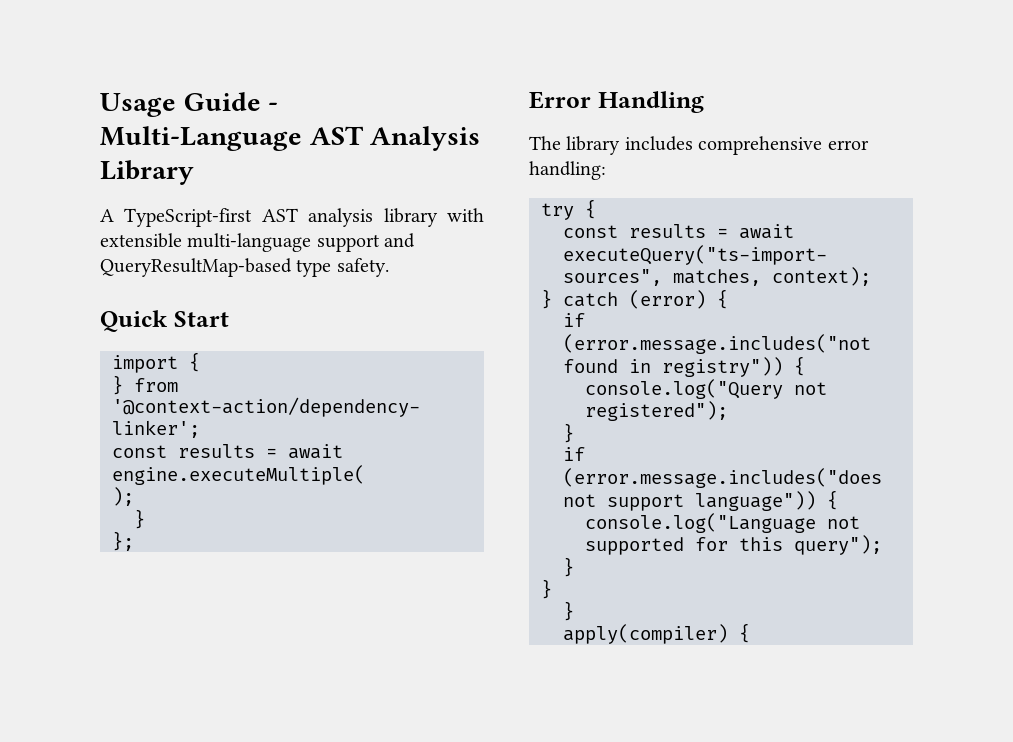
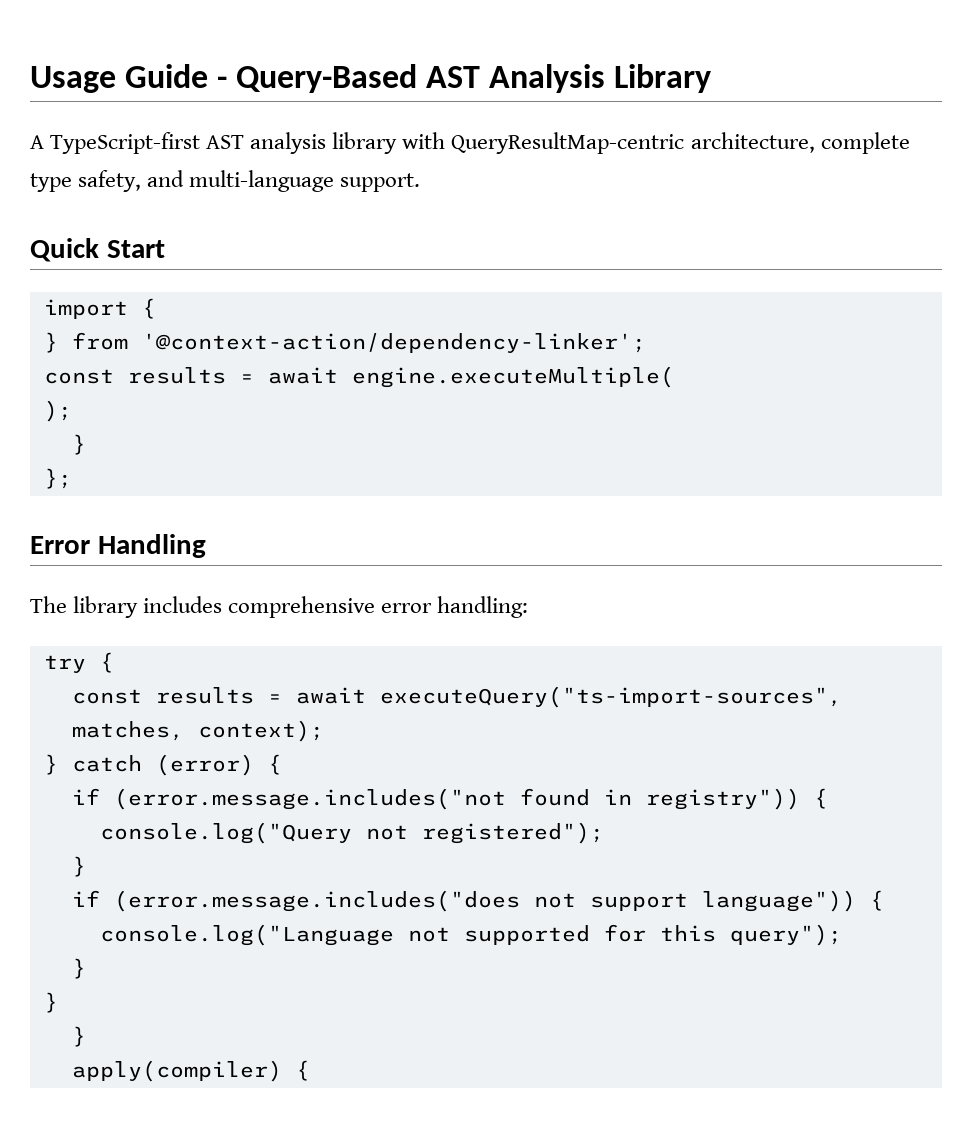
[100,126,302,151] Multi-Language -> [236,64,418,93] Query-Based
[100,233,416,252] [100,258,389,277] extensible multi-language support and QueryResultMap-based type safety. -> [451,132,910,154] [30,170,421,192] QueryResultMap-centric architecture, complete type safety, and multi-language support.

